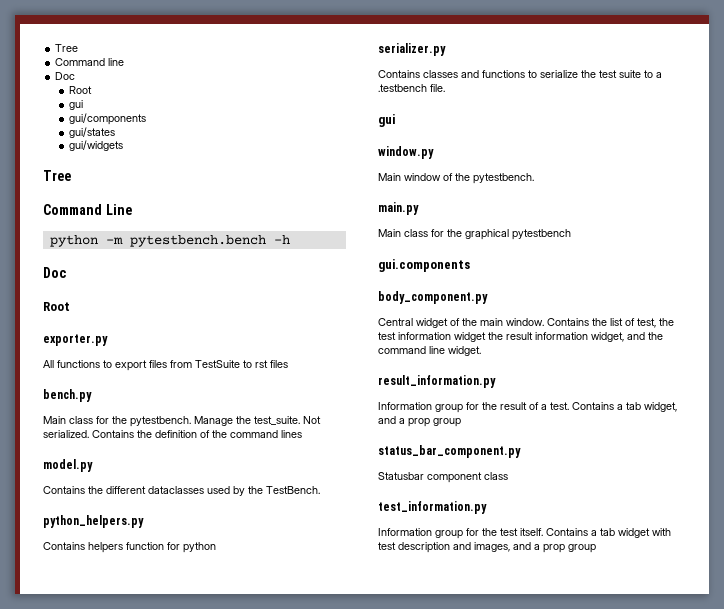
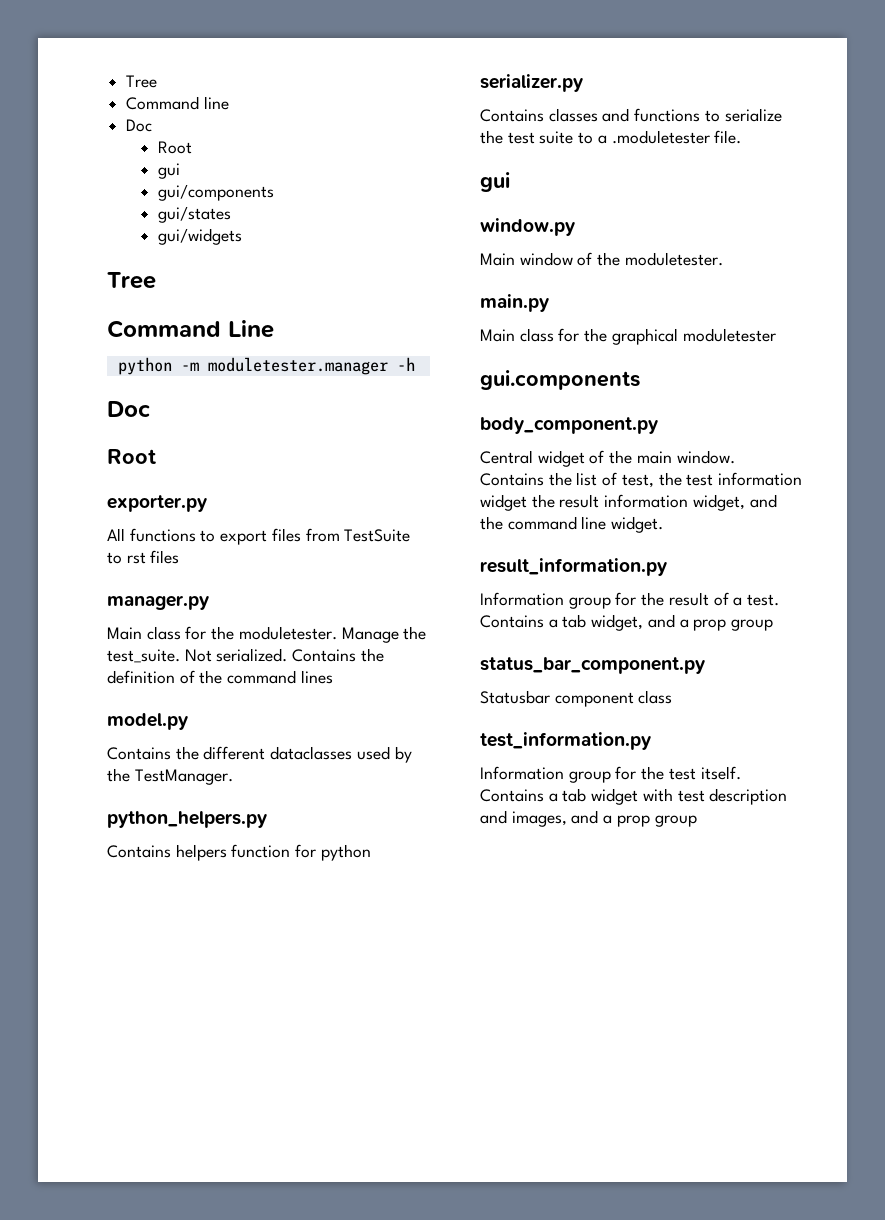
[129,235,266,247] pytestbench.bench -> [207,357,388,375] moduletester.manager
[43,389,92,402] [43,416,191,427] bench.py // Main class for the pytestbench. -> [107,595,209,610] [107,626,337,640] manager.py // Main class for the moduletester.
[266,486,320,494] TestBench. -> [134,769,233,785] TestManager.
[378,84,427,92] .testbench -> [611,130,710,144] .moduletester
[473,173,534,184] pytestbench. -> [624,252,723,266] moduletester.
[512,229,571,240] pytestbench -> [682,328,776,342] moduletester

